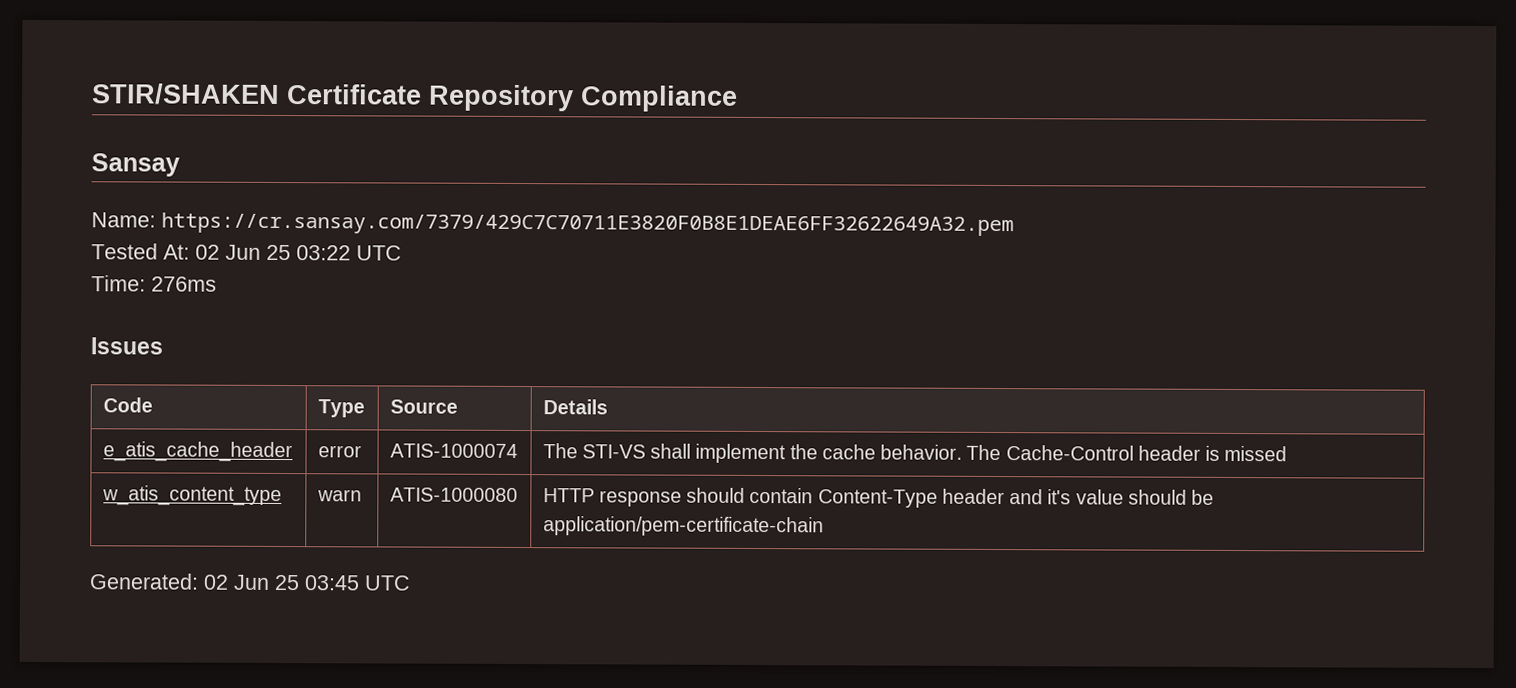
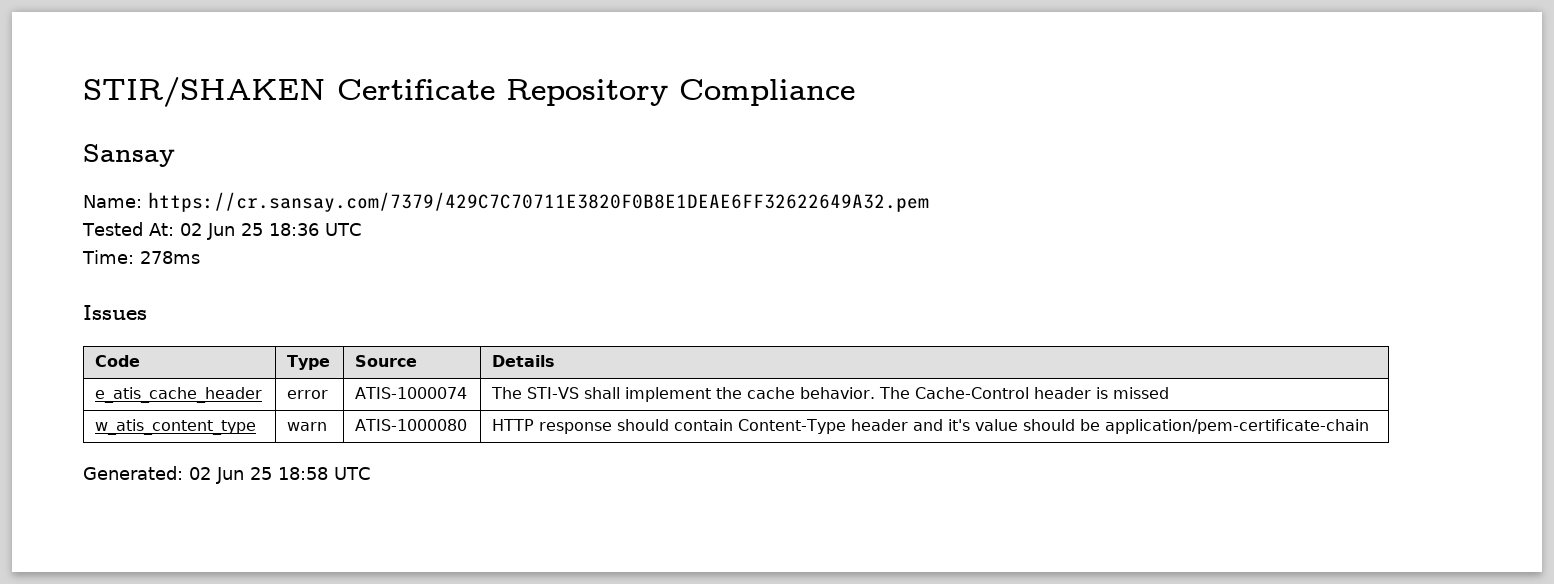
[296,245,351,261] 03:22 -> [268,223,319,236] 18:36
[151,276,217,292] 276ms -> [140,251,200,264] 278ms
[304,575,360,591] 03:45 -> [278,467,328,480] 18:58

